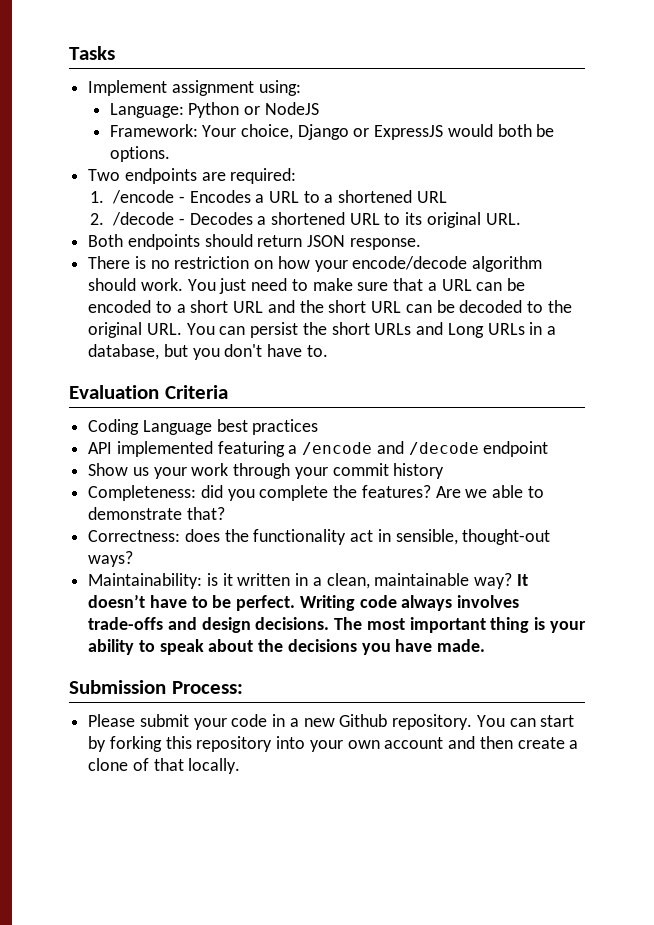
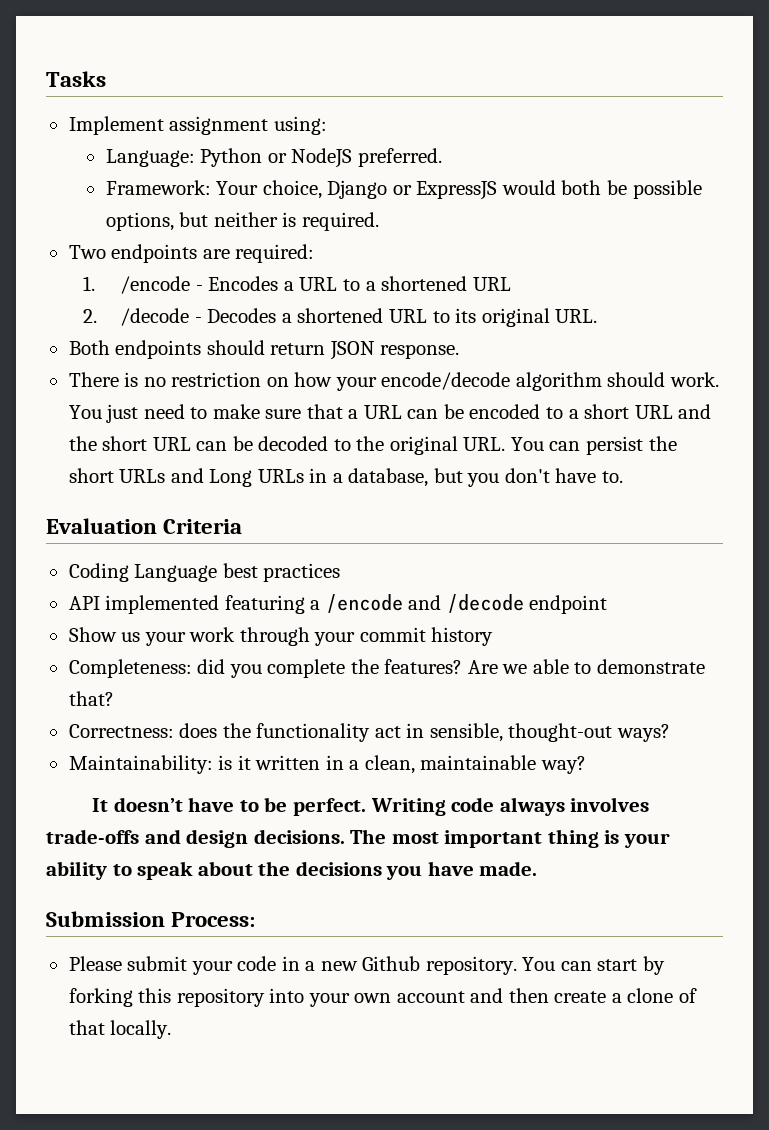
(319, 108) none -> [357,148,442,167] preferred.
[109,146,170,162] options. -> [632,180,702,199] [105,212,379,231] possible options, but neither is required.
(513, 581) none -> (586, 765) //

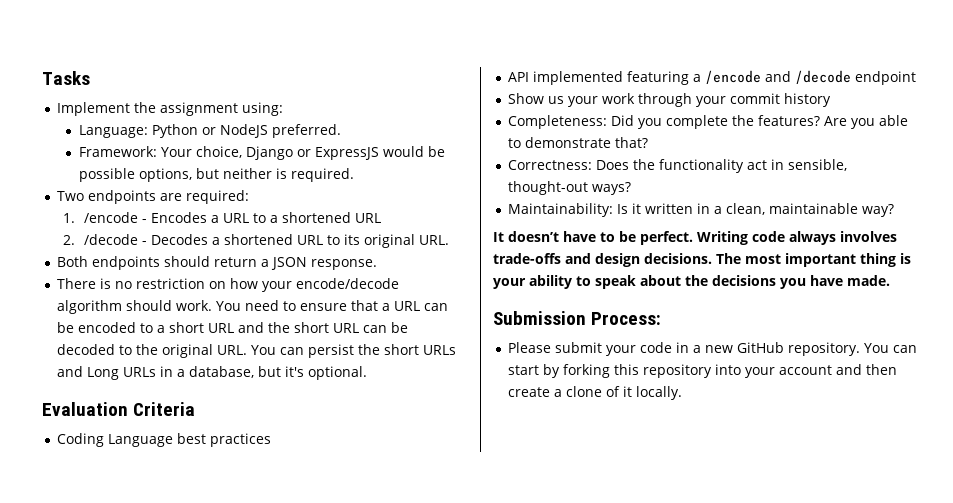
(164, 125) none -> [134,102,157,113] the
[561,180,602,195] both -> (424, 151) none
(326, 349) none -> [261,259,270,267] a
[106,404,139,423] just -> (242, 306) none
[212,404,302,419] make sure -> [300,303,348,311] ensure
[467,468,623,487] you don't have to. -> [285,366,368,380] it's optional.
[197,659,226,674] did -> [611,115,635,126] Did
[502,664,528,674] we -> [851,118,876,129] you
[179,723,218,738] does -> [596,160,630,170] Does
[218,755,233,770] is -> [617,204,629,214] Is
[362,956,421,971] Github -> [737,342,785,353] GitHub
[354,993,392,1003] own -> (776, 372) none
[68,1020,105,1035] that -> [623,386,633,397] it

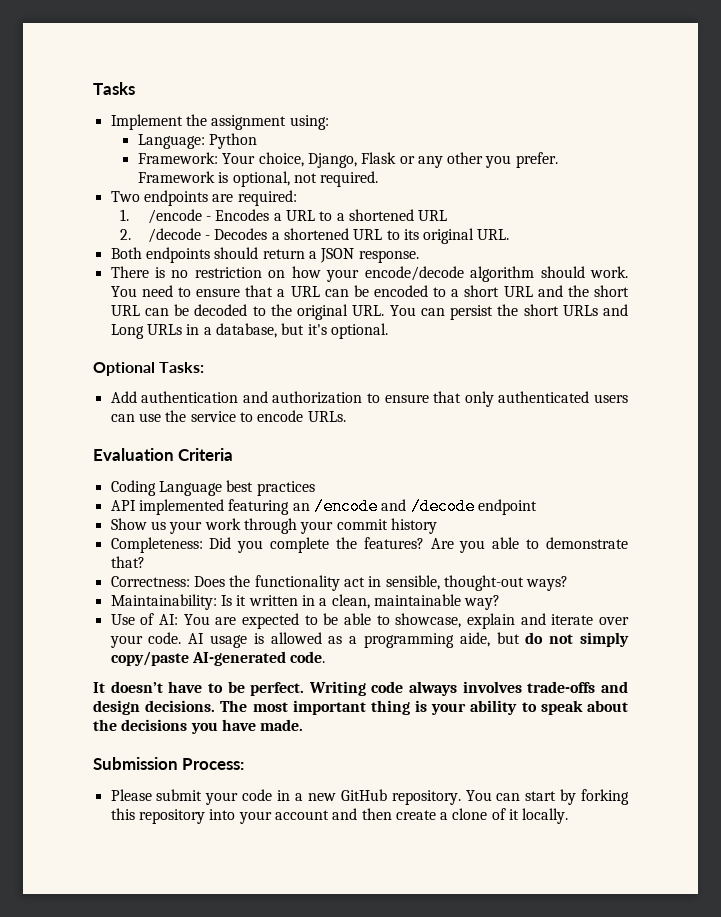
[201,124,341,138] or NodeJS preferred. -> (258, 141) none
[245,146,445,160] [78,168,287,182] Django or ExpressJS would be possible options, but neither is -> [307,152,558,168] [137,171,317,187] Django, Flask or any other you prefer. Framework is optional, not
(368, 373) none -> [93,362,205,376] [110,391,629,407] [110,410,346,422] // Optional Tasks: // Add authentication and authorization to ensure that only authenticated users can use the service to encode URLs.
[693,74,702,82] a -> [292,503,310,511] an
(895, 210) none -> [110,613,629,629] [109,632,630,648] [110,651,326,666] // Use of AI: You are expected to be able to showcase, explain and iterate over your code. AI usage is allowed as a programming aide, but do not simply copy/paste AI-generated code.

